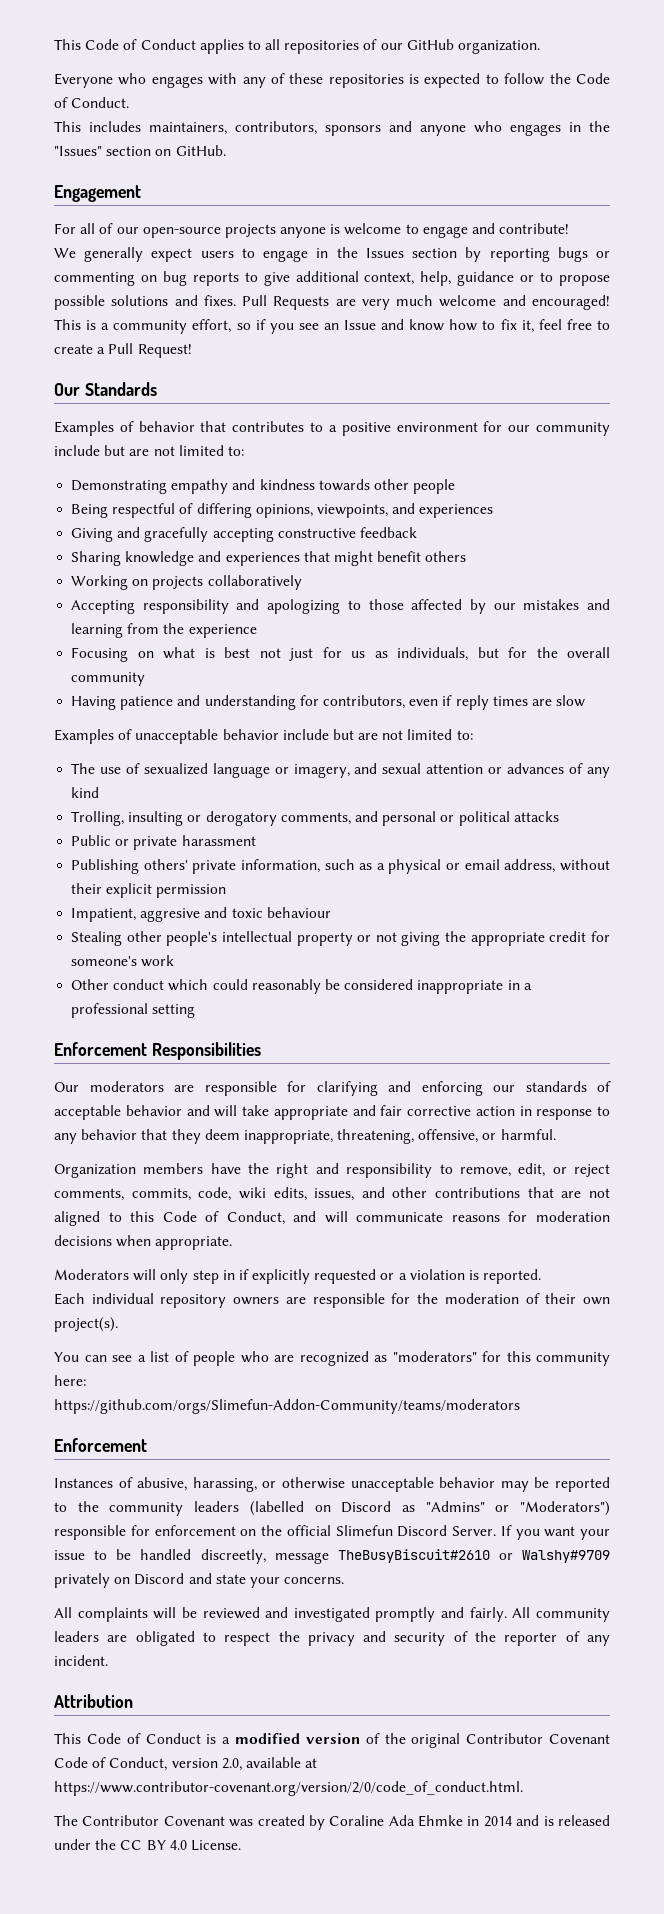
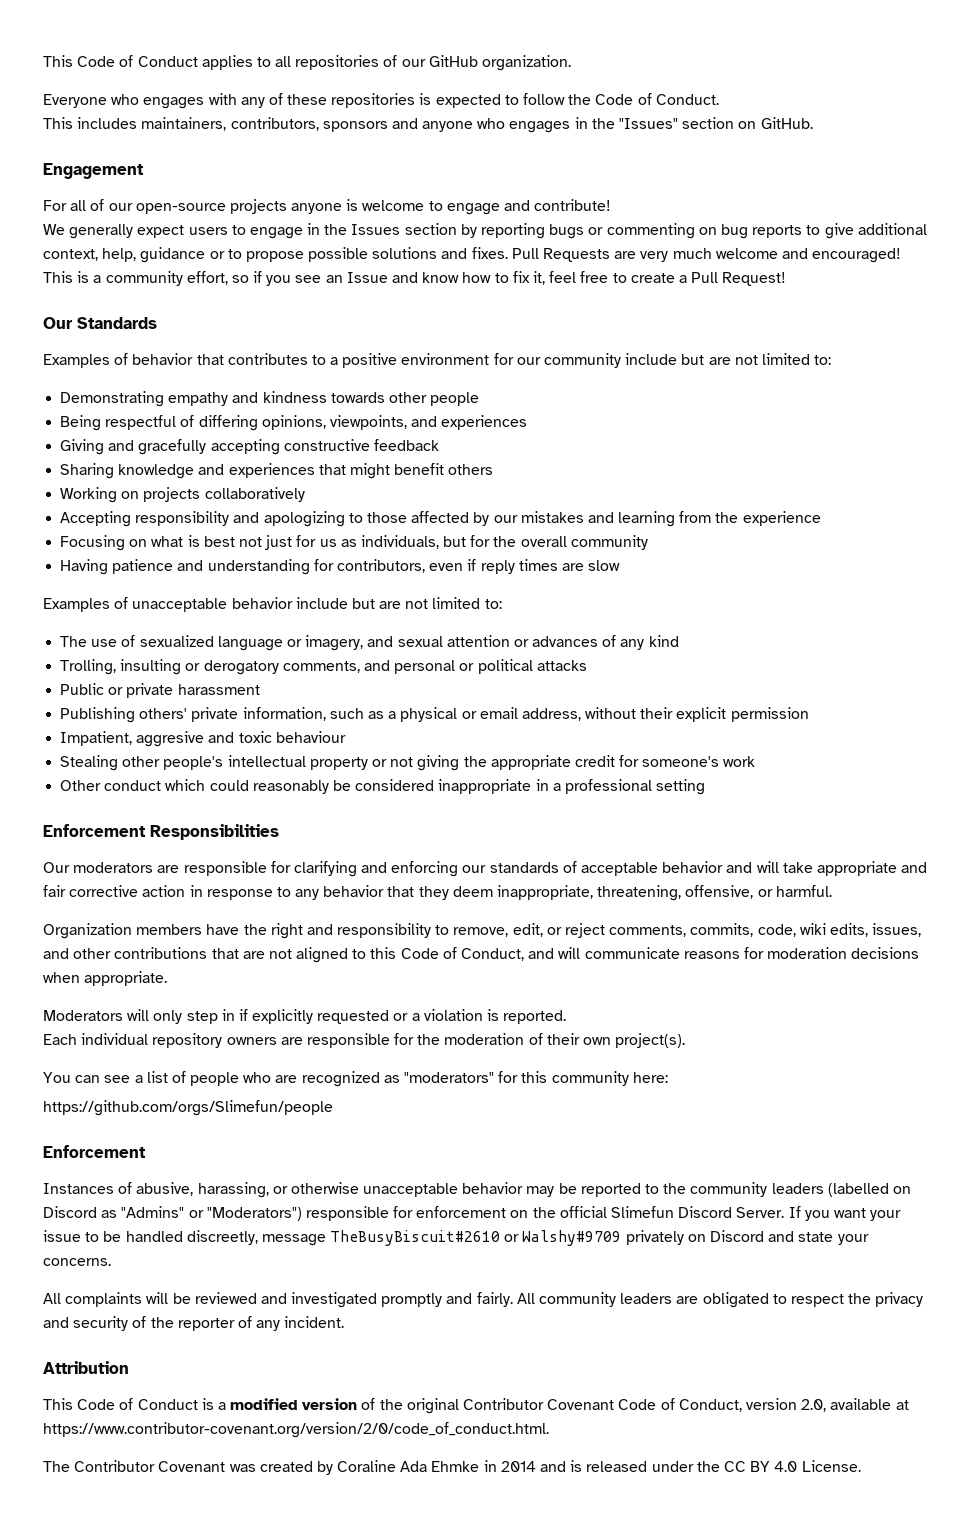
[54,1399,520,1414] https://github.com/orgs/Slimefun-Addon-Community/teams/moderators -> [43,1100,333,1116] https://github.com/orgs/Slimefun/people

